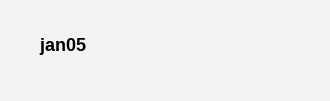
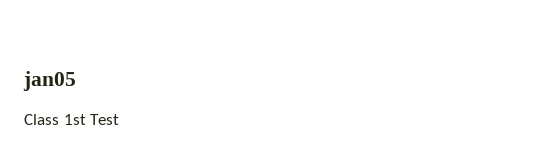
(86, 46) none -> [24,114,120,125] // Class 1st Test

